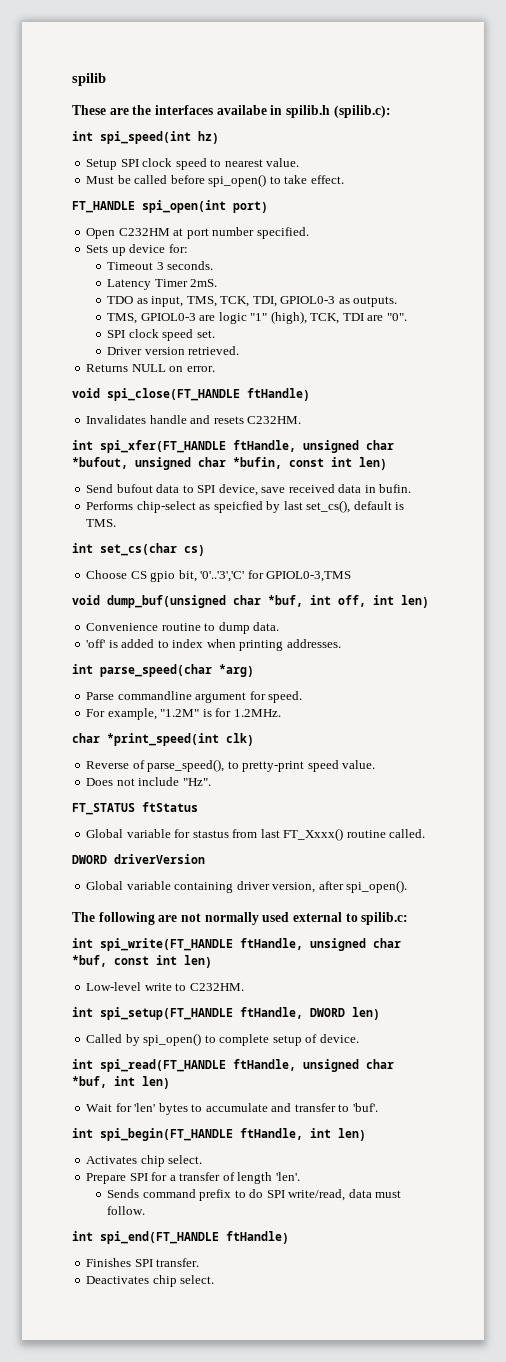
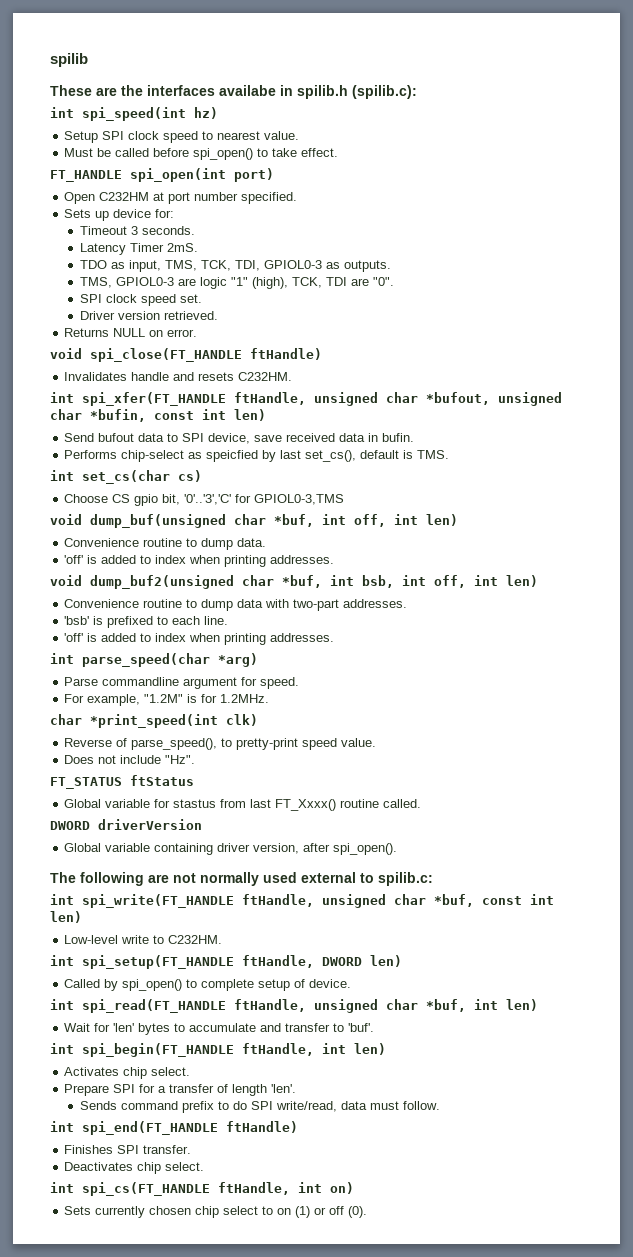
(341, 643) none -> [50,575,538,589] [64,599,408,611] [64,616,229,628] [64,633,335,645] // void dump_buf2(unsigned char *buf, int bsb, int off, int len) // Convenience routine to dump data with two-part addresses. // 'bsb' is prefixed to each line. // 'off' is added to index when printing addresses.
(215, 1279) none -> [50,1182,354,1196] [64,1206,368,1218] // int spi_cs(FT_HANDLE ftHandle, int on) // Sets currently chosen chip select to on (1) or off (0).

